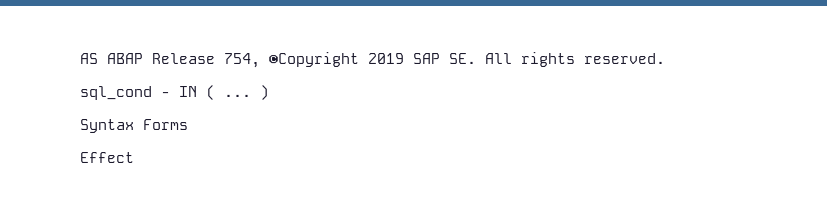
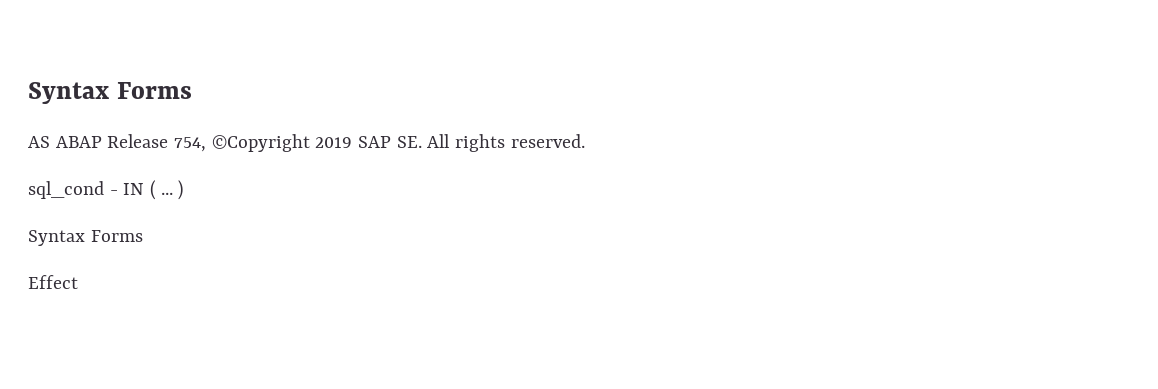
(80, 58) none -> [28,82,192,104] Syntax Forms //

